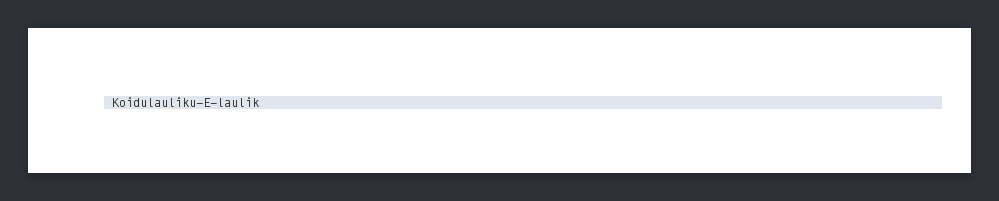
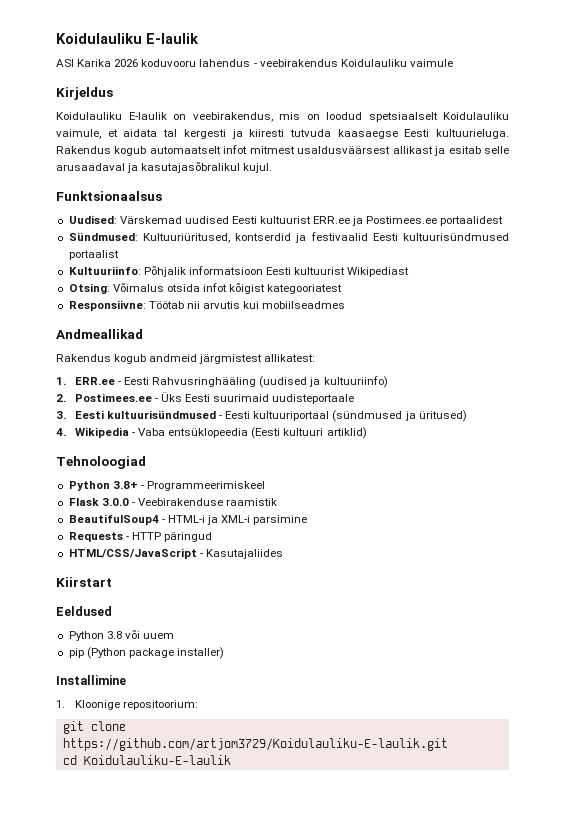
(112, 102) none -> [56,33,199,44] [56,59,453,67] [56,87,113,100] [56,112,509,122] [56,129,509,139] [56,145,509,156] [56,162,273,173] [56,191,162,201] [68,215,504,226] [68,232,509,243] [68,250,119,260] [68,266,410,277] [68,283,343,294] [68,300,346,311] [56,329,143,339] [56,354,316,364] [56,376,388,388] [56,392,355,404] [56,410,467,422] [56,427,367,439] [56,456,146,469] [68,481,265,491] [68,498,278,506] [68,514,308,525] [68,532,212,542] [68,548,283,559] [56,577,112,587] [56,606,112,616] [68,630,174,641] [68,647,224,659] [56,675,126,685] [56,700,199,710] [62,721,126,734] [62,738,448,751] [62,755,77,765] Koidulauliku E-laulik // ASI Karika 2026 koduvooru lahendus - veebirakendus Koidulauliku vaimule // Kirjeldus // Koidulauliku E-laulik on veebirakendus, mis on loodud spetsiaalselt Koidulauliku vaimule, et aidata tal kergesti ja kiiresti tutvuda kaasaegse Eesti kultuurieluga. Rakendus kogub automaatselt infot mitmest usaldusväärsest allikast ja esitab selle arusaadaval ja kasutajasõbralikul kujul. // Funktsionaalsus // Uudised: Värskemad uudised Eesti kultuurist ERR.ee ja Postimees.ee portaalidest // Sündmused: Kultuuriüritused, kontserdid ja festivaalid Eesti kultuurisündmused portaalist // Kultuuriinfo: Põhjalik informatsioon Eesti kultuurist Wikipediast // Otsing: Võimalus otsida infot kõigist kategooriatest // Responsiivne: Töötab nii arvutis kui mobiilseadmes // Andmeallikad // Rakendus kogub andmeid järgmistest allikatest: // 1. ERR.ee - Eesti Rahvusringhääling (uudised ja kultuuriinfo) // 2. Postimees.ee - Üks Eesti suurimaid uudisteportaale // 3. Eesti kultuurisündmused - Eesti kultuuriportaal (sündmused ja üritused) // 4. Wikipedia - Vaba entsüklopeedia (Eesti kultuuri artiklid) // Tehnoloogiad // Python 3.8+ - Programmeerimiskeel // Flask 3.0.0 - Veebirakenduse raamistik // BeautifulSoup4 - HTML-i ja XML-i parsimine // Requests - HTTP päringud // HTML/CSS/JavaScript - Kasutajaliides // Kiirstart // Eeldused // Python 3.8 või uuem // pip (Python package installer) // Installimine // 1. Kloonige repositoorium: // git clone https://github.com/artjom3729/Koidulauliku-E-laulik.git // cd

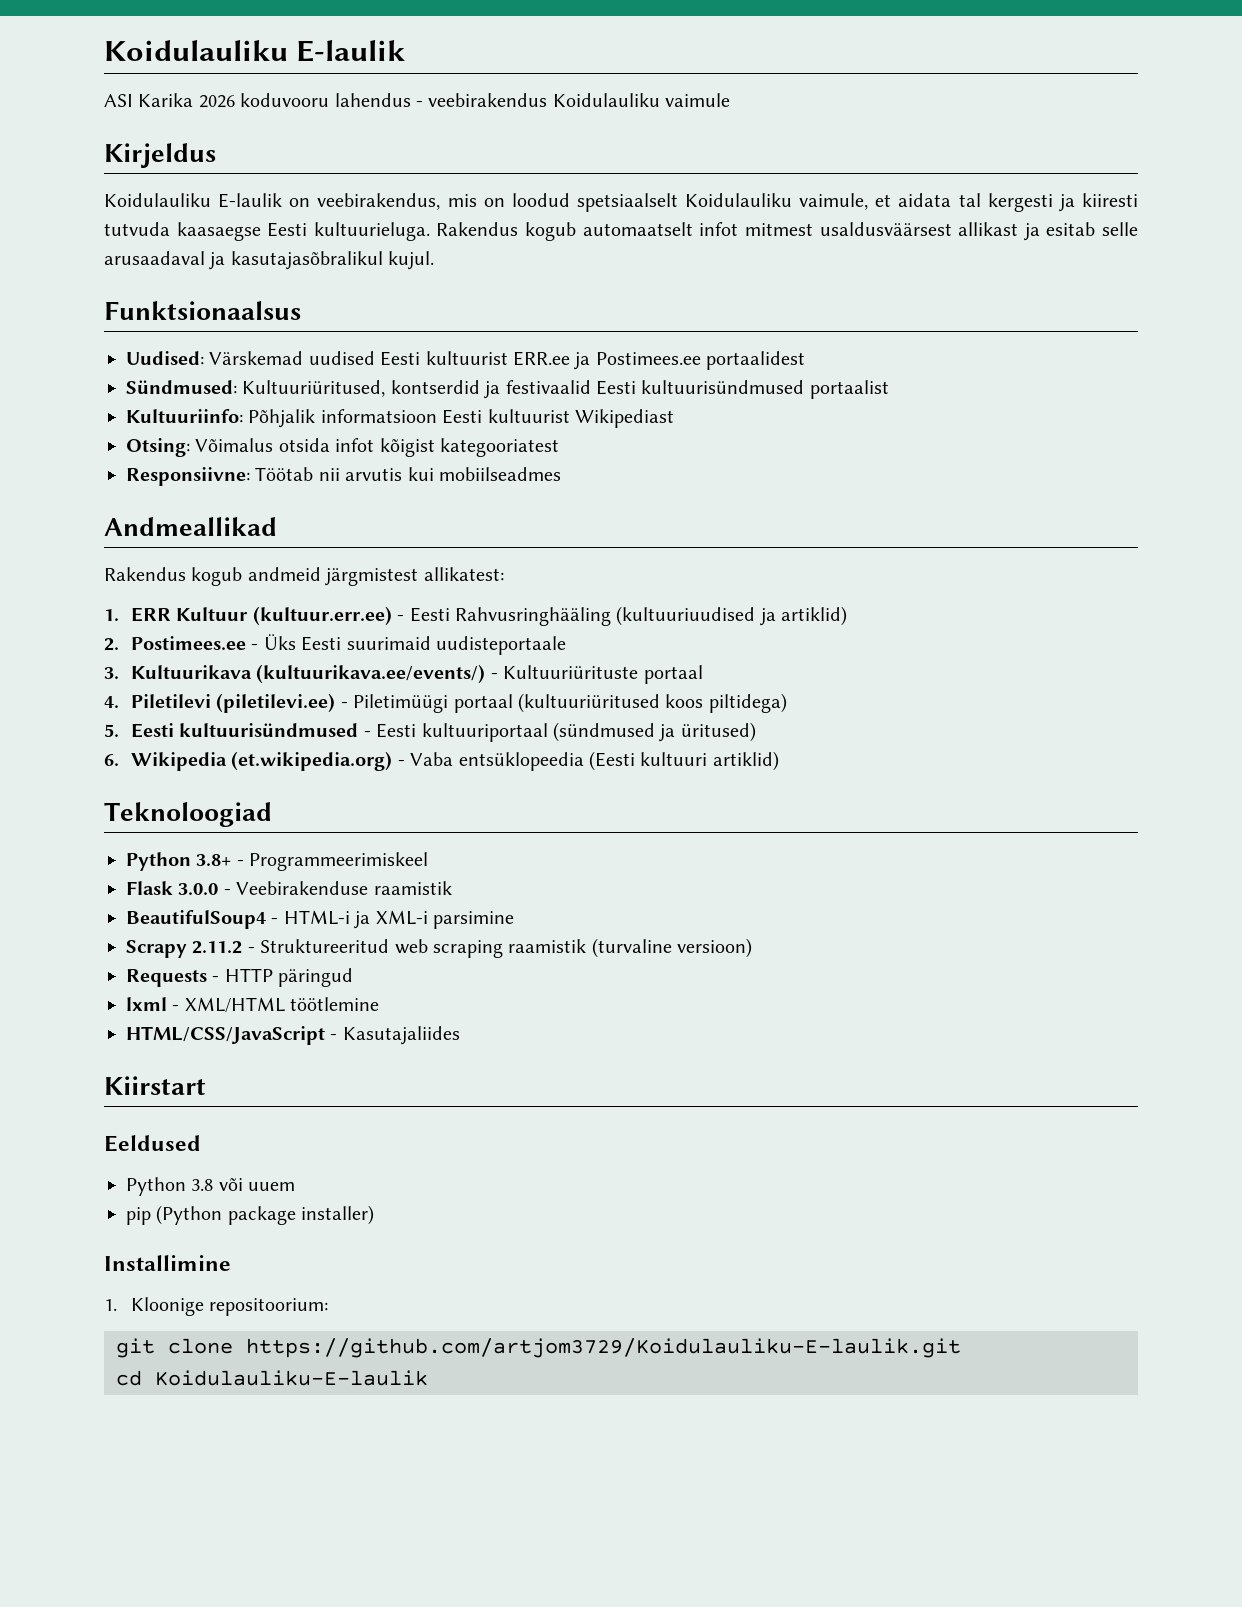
[74,376,388,388] ERR.ee - Eesti Rahvusringhääling (uudised ja kultuuriinfo) -> [131,606,848,626] ERR Kultuur (kultuur.err.ee) - Eesti Rahvusringhääling (kultuuriuudised ja artiklid)
(66, 415) none -> [131,664,703,684] [104,693,787,713] [104,724,119,737] Kultuurikava (kultuurikava.ee/events/) - Kultuuriürituste portaal // 4. Piletilevi (piletilevi.ee) - Piletimüügi portaal (kultuuriüritused koos piltidega) // 5.
[56,427,129,438] 4. Wikipedia -> [104,751,393,771] 6. Wikipedia (et.wikipedia.org)
[56,456,146,469] Tehnoloogiad -> [104,802,272,827] Teknoloogiad
(308, 520) none -> [126,938,753,958] // Scrapy 2.11.2 - Struktureeritud web scraping raamistik (turvaline versioon)
(212, 537) none -> [126,997,380,1013] // lxml - XML/HTML töötlemine

